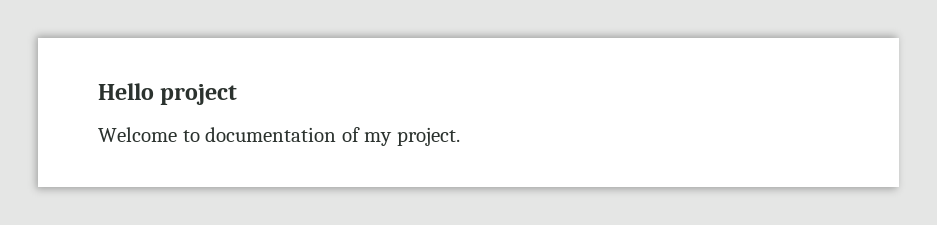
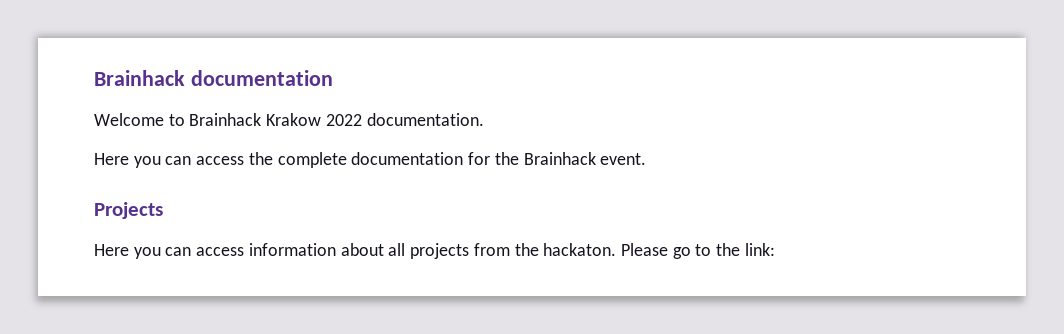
[98,83,238,105] Hello project -> [94,70,333,86] Brainhack documentation
[205,127,460,146] documentation of my project. -> [189,113,484,126] [94,152,647,168] [94,202,163,219] [94,243,775,259] Brainhack Krakow 2022 documentation. // Here you can access the complete documentation for the Brainhack event. // Projects // Here you can access information about all projects from the hackaton. Please go to the link:

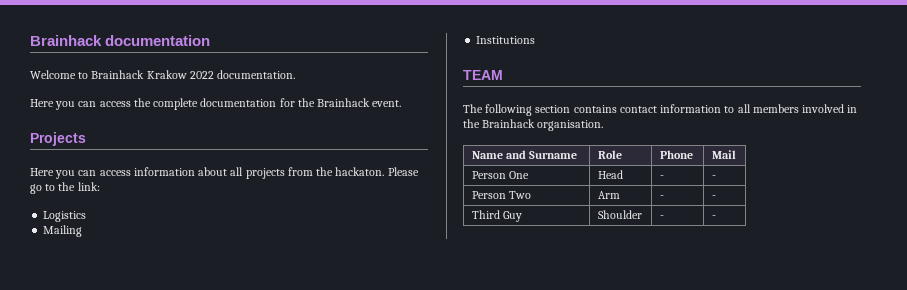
(775, 249) none -> [43,211,87,222] [43,225,83,237] [476,36,536,44] [463,70,503,80] [463,104,858,116] [463,119,604,131] [471,150,578,159] [597,150,622,159] [659,150,693,159] [711,150,736,159] [471,171,530,179] [597,170,623,179] [659,175,664,179] [711,175,716,179] [471,191,532,199] [597,191,620,199] [659,195,664,199] [711,195,716,199] [471,210,523,222] [597,210,642,219] [659,215,664,219] [711,215,716,219] // Logistics // Mailing // Institutions // TEAM // The following section contains contact information to all members involved in the Brainhack organisation. // Name and Surname | Role | Phone | Mail // Person One | Head | - | - // Person Two | Arm | - | - // Third Guy | Shoulder | - | -

